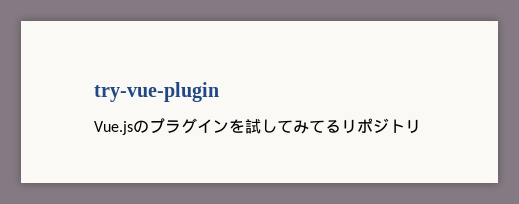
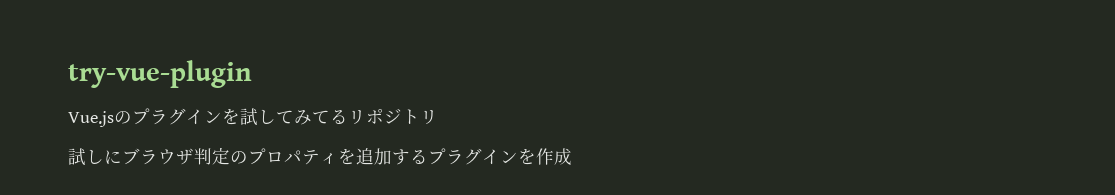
(421, 126) none -> [68,147,572,166] // 試しにブラウザ判定のプロパティを追加するプラグインを作成

